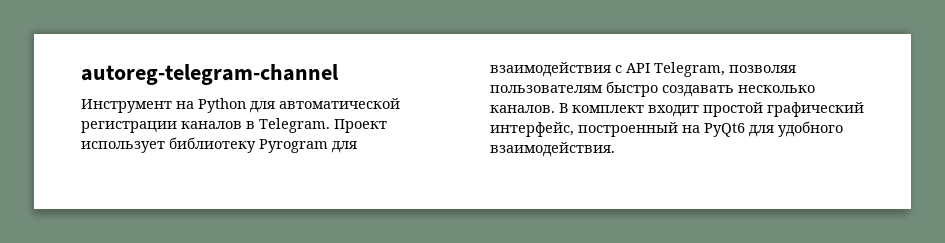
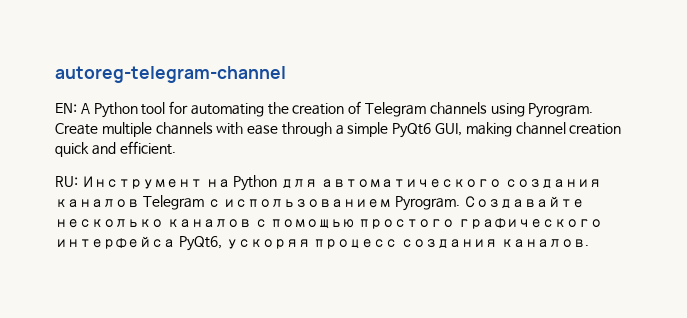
[81,98,400,113] [81,118,387,133] [81,137,357,153] [490,62,796,77] [490,81,815,97] [490,102,864,117] [490,121,843,137] [490,142,615,157] Инструмент на Python для автоматической регистрации каналов в Telegram. Проект использует библиотеку Pyrogram для взаимодействия с API Telegram, позволяя пользователям быстро создавать несколько каналов. В комплект входит простой графический интерфейс, построенный на PyQt6 для удобного взаимодействия. -> [55,101,594,118] [55,122,622,138] [55,141,176,157] [55,175,601,191] [55,195,584,211] [55,218,602,229] [55,236,589,251] EN: A Python tool for automating the creation of Telegram channels using Pyrogram. Create multiple channels with ease through a simple PyQt6 GUI, making channel creation quick and efficient. // RU: Инструмент на Python для автоматического создания каналов Telegram с использованием Pyrogram. Создавайте несколько каналов с помощью простого графического интерфейса PyQt6, ускоряя процесс создания каналов.

